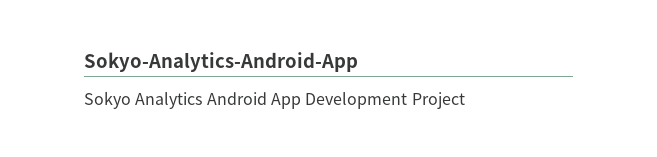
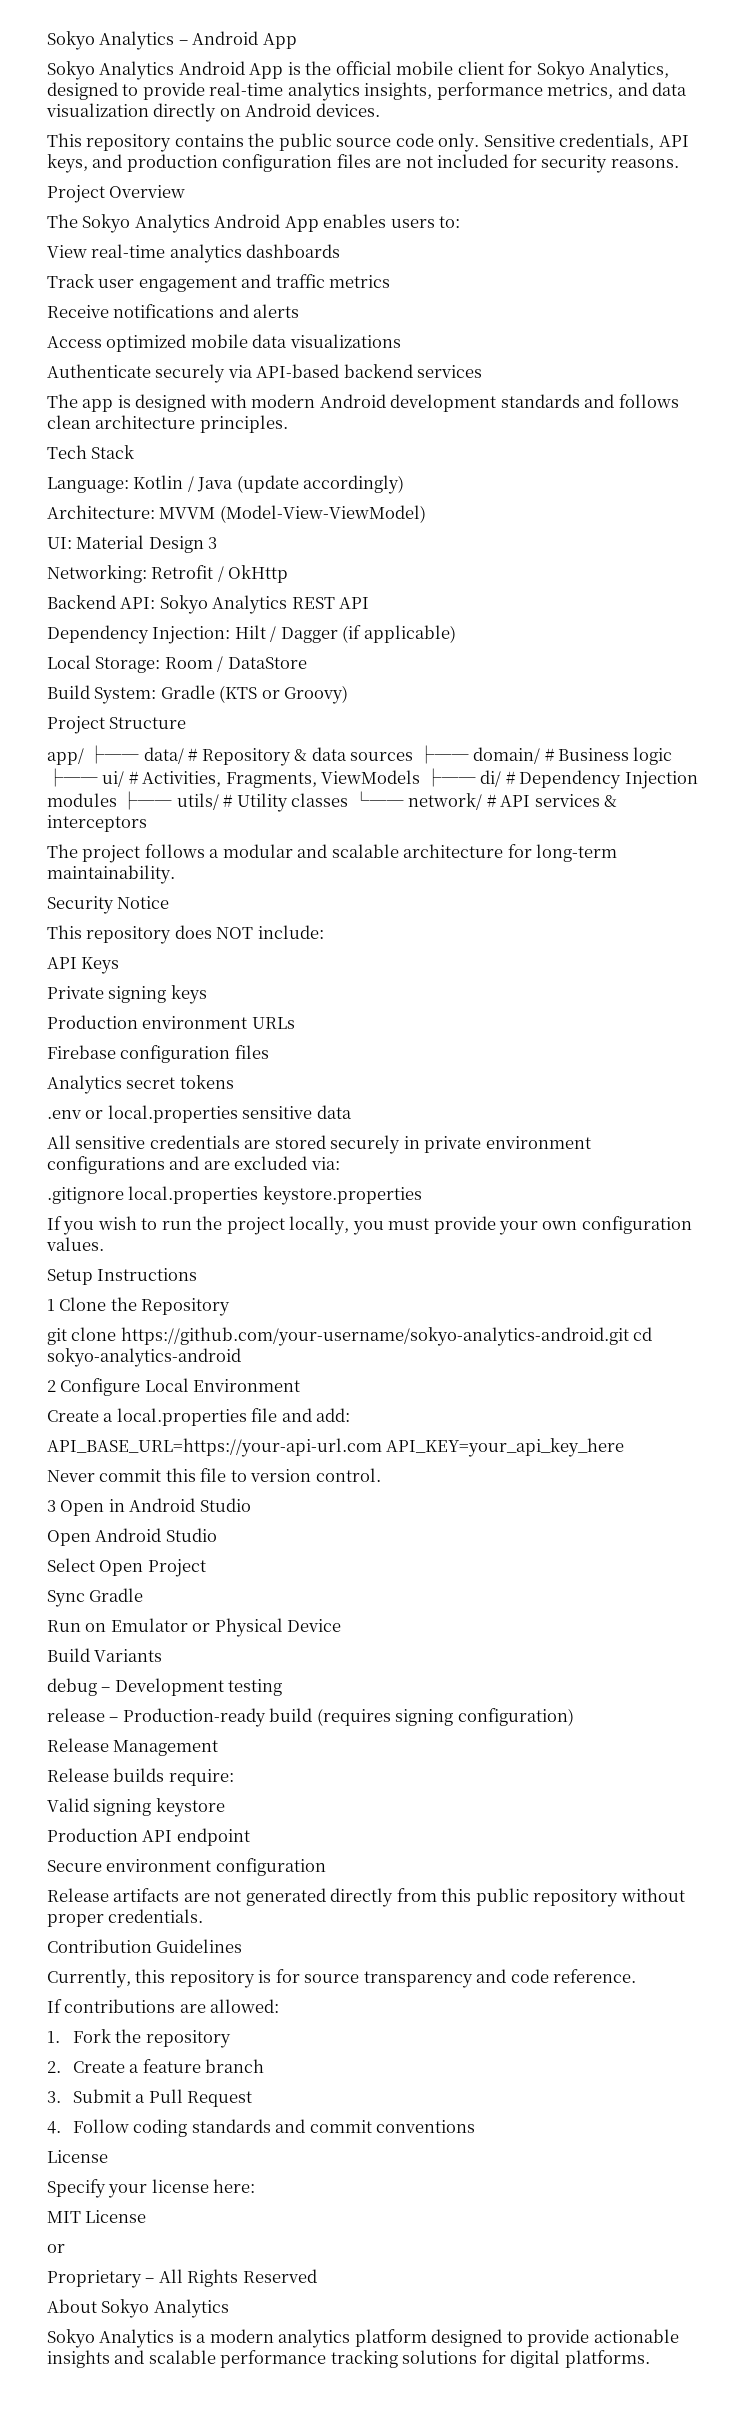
[84,52,358,72] [84,91,465,109] Sokyo-Analytics-Android-App // Sokyo Analytics Android App Development Project -> [47,31,297,50] [47,61,670,80] [47,82,688,101] [46,103,380,122] [47,133,689,152] [47,154,679,173] [47,185,186,203] [47,214,461,233] [47,244,341,263] [47,274,391,292] [47,304,300,318] [47,334,401,352] [47,364,483,383] [47,394,679,412] [47,415,288,433] [47,445,135,459] [47,475,405,494] [47,505,426,523] [47,535,218,553] [47,565,289,583] [47,595,370,614] [47,625,456,644] [47,655,307,673] [47,685,349,704] [47,716,187,734] [47,745,673,766] [47,768,698,789] [47,791,618,812] [47,815,147,832] [47,844,618,863] [47,865,175,884] [47,896,170,914] [47,925,324,944] [47,957,120,974] [47,985,207,1004] [47,1015,295,1029] [47,1045,269,1063] [47,1075,234,1094] [47,1105,352,1123] [47,1135,591,1154] [47,1156,340,1174] [47,1186,422,1205] [47,1216,692,1235] [46,1237,104,1251] [47,1268,198,1285] [47,1297,231,1316] [47,1327,653,1346] [47,1348,241,1367] [47,1378,301,1396] [47,1408,351,1426] [47,1438,625,1457] [47,1468,381,1482] [47,1498,251,1516] [47,1528,217,1546] [47,1558,206,1577] [47,1588,144,1607] [47,1618,342,1637] [47,1648,163,1662] [47,1678,283,1696] [47,1708,574,1727] [47,1738,219,1756] [47,1768,234,1786] [47,1798,225,1817] [47,1828,250,1846] [47,1858,326,1876] [47,1888,685,1907] [47,1909,204,1927] [47,1939,243,1953] [47,1969,637,1988] [47,1999,280,2013] [47,2029,231,2048] [47,2059,265,2073] [47,2089,253,2107] [47,2119,476,2137] [47,2150,108,2163] [47,2179,256,2198] [47,2210,147,2223] [47,2244,65,2253] [47,2269,317,2288] [47,2299,229,2318] [47,2329,679,2348] [47,2350,650,2368] Sokyo Analytics – Android App // Sokyo Analytics Android App is the official mobile client for Sokyo Analytics, designed to provide real-time analytics insights, performance metrics, and data visualization directly on Android devices. // This repository contains the public source code only. Sensitive credentials, API keys, and production configuration files are not included for security reasons. // Project Overview // The Sokyo Analytics Android App enables users to: // View real-time analytics dashboards // Track user engagement and traffic metrics // Receive notifications and alerts // Access optimized mobile data visualizations // Authenticate securely via API-based backend services // The app is designed with modern Android development standards and follows clean architecture principles. // Tech Stack // Language: Kotlin / Java (update accordingly) // Architecture: MVVM (Model-View-ViewModel) // UI: Material Design 3 // Networking: Retrofit / OkHttp // Backend API: Sokyo Analytics REST API // Dependency Injection: Hilt / Dagger (if applicable) // Local Storage: Room / DataStore // Build System: Gradle (KTS or Groovy) // Project Structure // app/ ├── data/ # Repository & data sources ├── domain/ # Business logic ├── ui/ # Activities, Fragments, ViewModels ├── di/ # Dependency Injection modules ├── utils/ # Utility classes └── network/ # API services & interceptors // The project follows a modular and scalable architecture for long-term maintainability. // Security Notice // This repository does NOT include: // API Keys // Private signing keys // Production environment URLs // Firebase configuration files // Analytics secret tokens // .env or local.properties sensitive data // All sensitive credentials are stored securely in private environment configurations and are excluded via: // .gitignore local.properties keystore.properties // If you wish to run the project locally, you must provide your own configuration values. // Setup Instructions // 1 Clone the Repository // git clone https://github.com/your-username/sokyo-analytics-android.git cd sokyo-analytics-android // 2 Configure Local Environment // Create a local.properties file and add: // API_BASE_URL=https://your-api-url.com API_KEY=your_api_key_here // Never commit this file to version control. // 3 Open in Android Studio // Open Android Studio // Select Open Project // Sync Gradle // Run on Emulator or Physical Device // Build Variants // debug – Development testing // release – Production-ready build (requires signing configuration) // Release Management // Release builds require: // Valid signing keystore // Production API endpoint // Secure environment configuration // Release artifacts are not generated directly from this public repository without proper credentials. // Contribution Guidelines // Currently, this repository is for source transparency and code reference. // If contributions are allowed: // 1. Fork the repository // 2. Create a feature branch // 3. Submit a Pull Request // 4. Follow coding standards and commit conventions // License // Specify your license here: // MIT License // or // Proprietary – All Rights Reserved // About Sokyo Analytics // Sokyo Analytics is a modern analytics platform designed to provide actionable insights and scalable performance tracking solutions for digital platforms.

